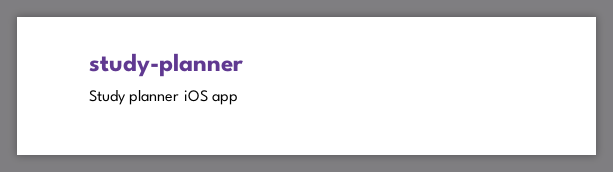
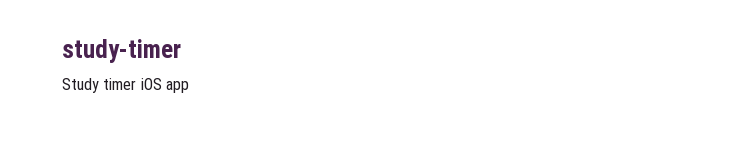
[89,53,243,77] study-planner -> [62,39,181,63] study-timer
[129,90,180,105] planner -> [103,78,137,90] timer

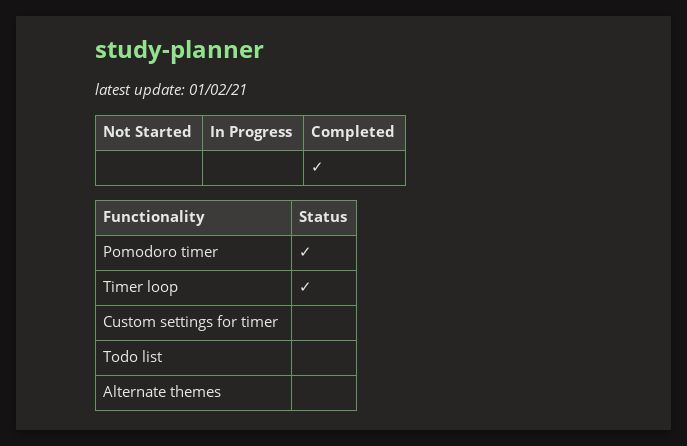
[62,39,181,63] [62,78,189,93] study-timer // Study timer iOS app -> [95,40,264,64] [95,83,248,99] [103,125,193,137] [210,126,293,141] [311,125,396,141] [311,162,325,172] [103,210,206,226] [299,211,348,222] [103,245,219,257] [299,247,313,257] [103,280,179,296] [299,282,313,292] [103,315,279,331] [103,350,163,362] [103,385,222,397] study-planner // latest update: 01/02/21 // Not Started | In Progress | Completed // | | ✓ // Functionality | Status // Pomodoro timer | ✓ // Timer loop | ✓ // Custom settings for timer | // Todo list | // Alternate themes |

